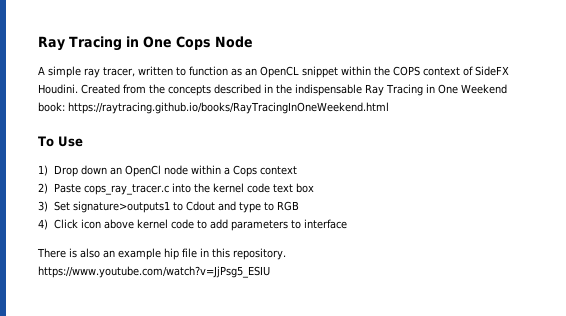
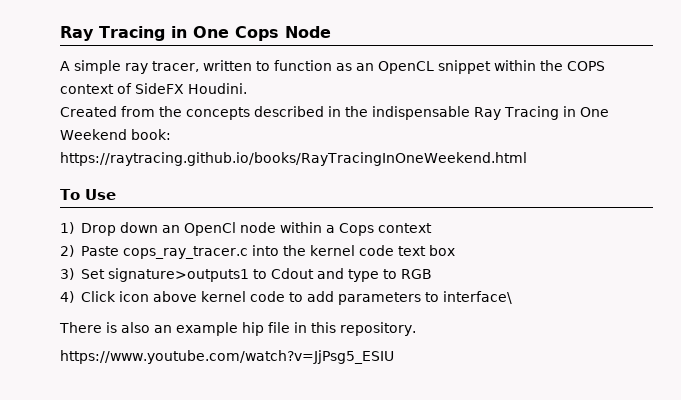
(78, 89) none -> (247, 88) //
(65, 107) none -> (171, 134) //
[303,219,347,229] interface -> [442,291,512,304] interface\

